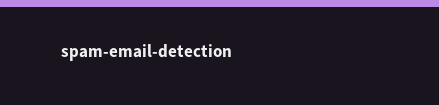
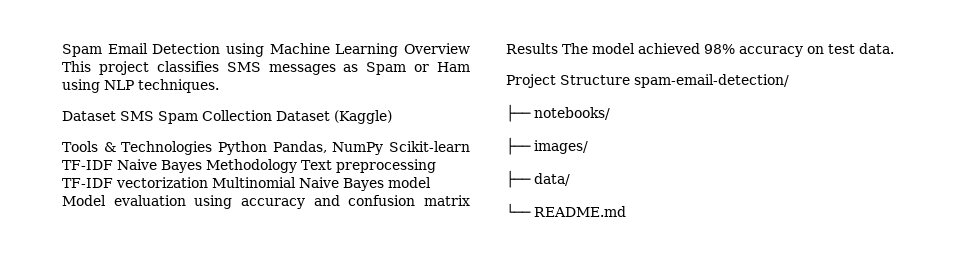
[61,44,232,61] spam-email-detection -> [62,43,470,57] [62,61,470,75] [62,79,219,93] [62,110,392,124] [62,141,470,155] [62,159,436,173] [62,177,431,191] [62,195,470,209] [506,43,894,57] [506,74,789,88] [506,104,610,122] [506,137,588,155] [506,170,570,188] [506,203,626,217] Spam Email Detection using Machine Learning Overview This project classifies SMS messages as Spam or Ham using NLP techniques. // Dataset SMS Spam Collection Dataset (Kaggle) // Tools & Technologies Python Pandas, NumPy Scikit-learn TF-IDF Naive Bayes Methodology Text preprocessing TF-IDF vectorization Multinomial Naive Bayes model Model evaluation using accuracy and confusion matrix Results The model achieved 98% accuracy on test data. // Project Structure spam-email-detection/ // ├── notebooks/ // ├── images/ // ├── data/ // └── README.md

